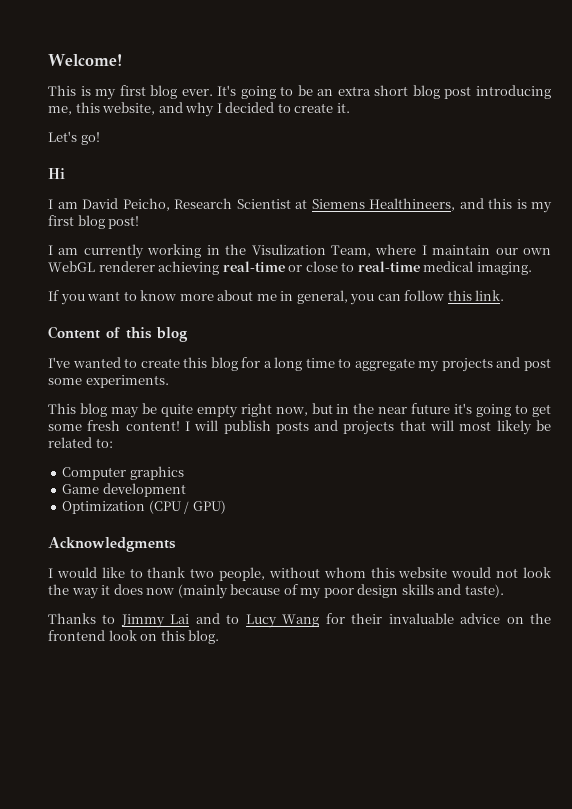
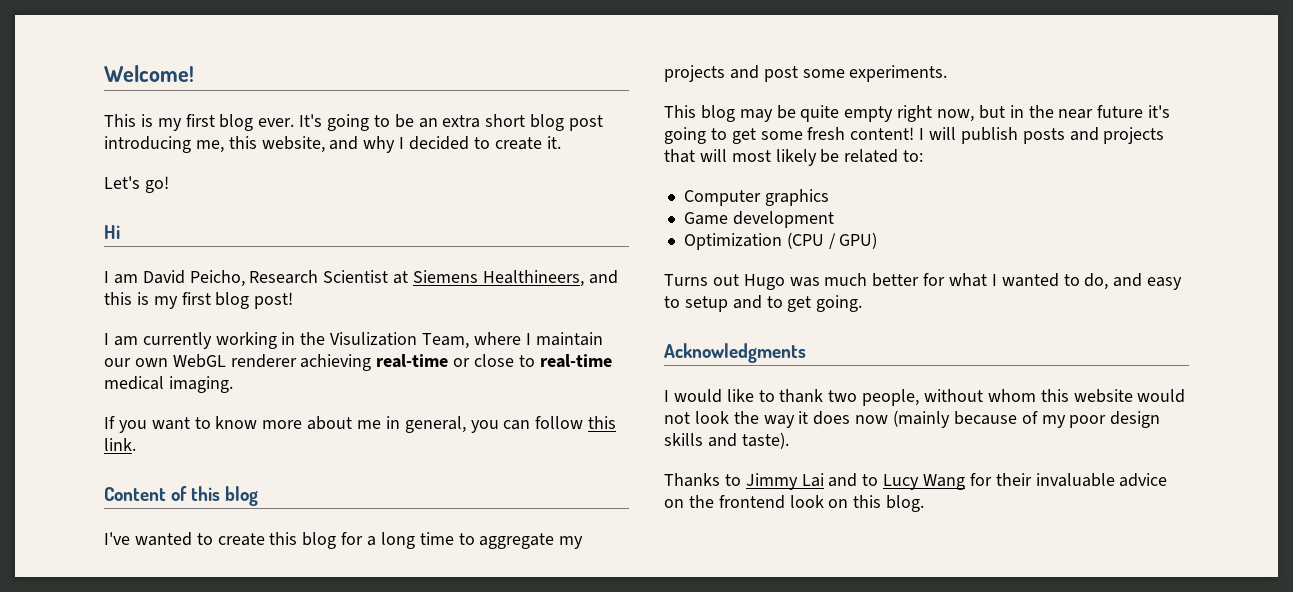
(226, 507) none -> [664,273,1183,290] [664,295,863,312] // Turns out Hugo was much better for what I wanted to do, and easy to setup and to get going.

